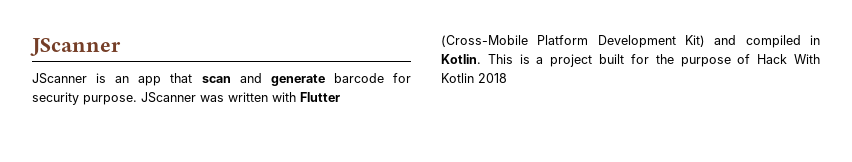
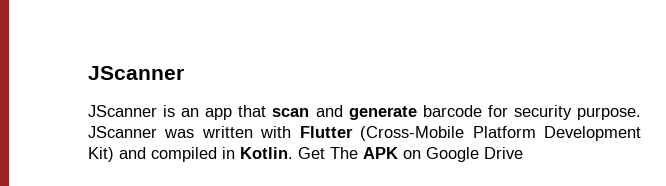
[487,54,820,67] [441,73,507,83] This is a project built for the purpose of Hack With Kotlin 2018 -> [298,147,523,162] Get The APK on Google Drive

